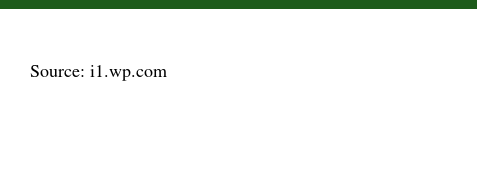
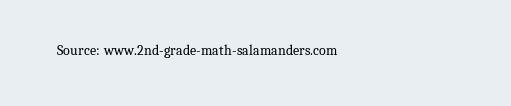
[90,65,167,81] i1.wp.com -> [102,44,338,58] www.2nd-grade-math-salamanders.com

